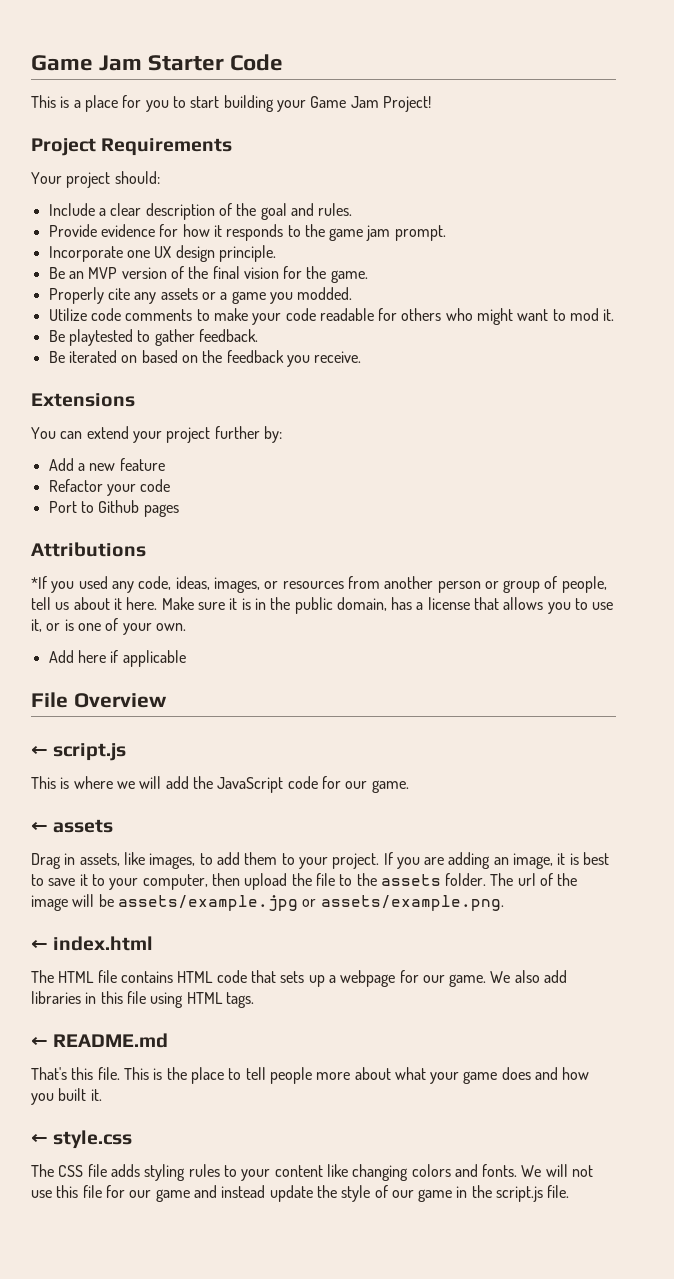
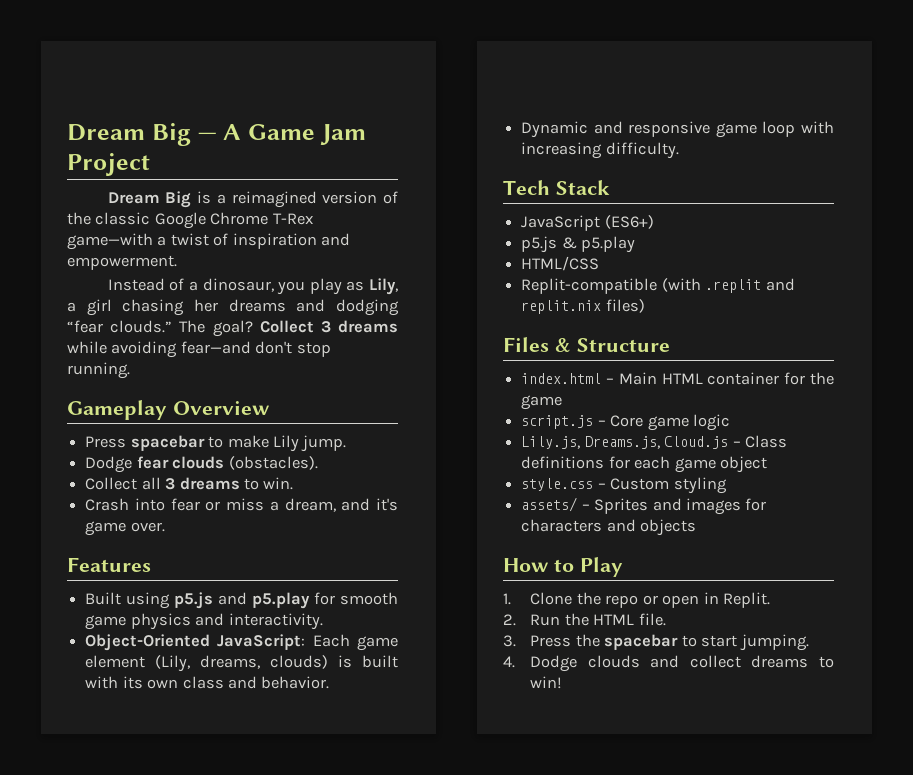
[31,54,284,71] [31,95,431,112] [31,138,233,156] [31,171,160,188] [48,203,353,220] [48,224,446,241] [48,245,276,262] [48,266,368,283] [48,287,353,304] [48,308,615,325] [48,329,258,346] [48,350,362,367] [31,393,135,407] [31,426,282,443] [48,458,165,471] [48,479,171,496] [48,500,179,517] [31,542,146,557] [31,576,607,593] [31,597,614,614] [31,618,186,635] [48,650,186,667] [31,692,167,708] [31,743,127,761] [31,776,409,793] [31,819,114,833] [31,852,610,869] [31,873,578,890] [31,894,504,911] [31,936,154,951] [31,970,568,987] [31,991,254,1008] [31,1033,169,1048] [31,1067,590,1084] [31,1088,102,1105] [31,1130,133,1149] [31,1164,594,1181] [31,1185,570,1202] Game Jam Starter Code // This is a place for you to start building your Game Jam Project! // Project Requirements // Your project should: // Include a clear description of the goal and rules. // Provide evidence for how it responds to the game jam prompt. // Incorporate one UX design principle. // Be an MVP version of the final vision for the game. // Properly cite any assets or a game you modded. // Utilize code comments to make your code readable for others who might want to mod it. // Be playtested to gather feedback. // Be iterated on based on the feedback you receive. // Extensions // You can extend your project further by: // Add a new feature // Refactor your code // Port to Github pages // Attributions // *If you used any code, ideas, images, or resources from another person or group of people, tell us about it here. Make sure it is in the public domain, has a license that allows you to use it, or is one of your own. // Add here if applicable // File Overview // ← script.js // This is where we will add the JavaScript code for our game. // ← assets // Drag in assets, like images, to add them to your project. If you are adding an image, it is best to save it to your computer, then upload the file to the assets folder. The url of the image will be assets/example.jpg or assets/example.png. // ← index.html // The HTML file contains HTML code that sets up a webpage for our game. We also add libraries in this file using HTML tags. // ← README.md // That's this file. This is the place to tell people more about what your game does and how you built it. // ← style.css // The CSS file adds styling rules to your content like changing colors and fonts. We will not use this file for our game and instead update the style of our game in the script.js file. -> [67,123,366,146] [67,153,150,176] [107,191,398,208] [67,212,313,229] [67,233,351,250] [67,255,177,270] [107,278,398,295] [67,299,399,316] [67,320,398,337] [67,341,331,358] [67,362,130,379] [67,400,270,420] [85,435,347,452] [85,456,318,473] [85,477,294,490] [85,498,399,512] [85,521,165,536] [67,557,151,572] [85,592,398,609] [85,613,323,630] [85,634,399,651] [85,655,399,672] [85,676,330,689] [521,121,834,138] [521,142,679,159] [503,180,610,195] [521,215,654,231] [521,236,636,253] [521,256,600,271] [521,278,795,294] [521,299,645,314] [503,337,670,352] [521,372,834,385] [521,395,563,410] [521,414,730,431] [521,435,787,449] [521,456,767,473] [521,477,727,494] [521,497,767,515] [521,519,697,536] [503,557,623,577] [503,592,771,608] [503,613,666,626] [503,634,809,651] [503,655,834,672] [530,676,563,689] Dream Big — A Game Jam Project // Dream Big is a reimagined version of the classic Google Chrome T-Rex game—with a twist of inspiration and empowerment. // Instead of a dinosaur, you play as Lily, a girl chasing her dreams and dodging “fear clouds.” The goal? Collect 3 dreams while avoiding fear—and don't stop running. // Gameplay Overview // Press spacebar to make Lily jump. // Dodge fear clouds (obstacles). // Collect all 3 dreams to win. // Crash into fear or miss a dream, and it's game over. // Features // Built using p5.js and p5.play for smooth game physics and interactivity. // Object-Oriented JavaScript: Each game element (Lily, dreams, clouds) is built with its own class and behavior. // Dynamic and responsive game loop with increasing difficulty. // Tech Stack // JavaScript (ES6+) // p5.js & p5.play // HTML/CSS // Replit-compatible (with .replit and replit.nix files) // Files & Structure // index.html – Main HTML container for the game // script.js – Core game logic // Lily.js, Dreams.js, Cloud.js – Class definitions for each game object // style.css – Custom styling // assets/ – Sprites and images for characters and objects // How to Play // 1. Clone the repo or open in Replit. // 2. Run the HTML file. // 3. Press the spacebar to start jumping. // 4. Dodge clouds and collect dreams to win!

